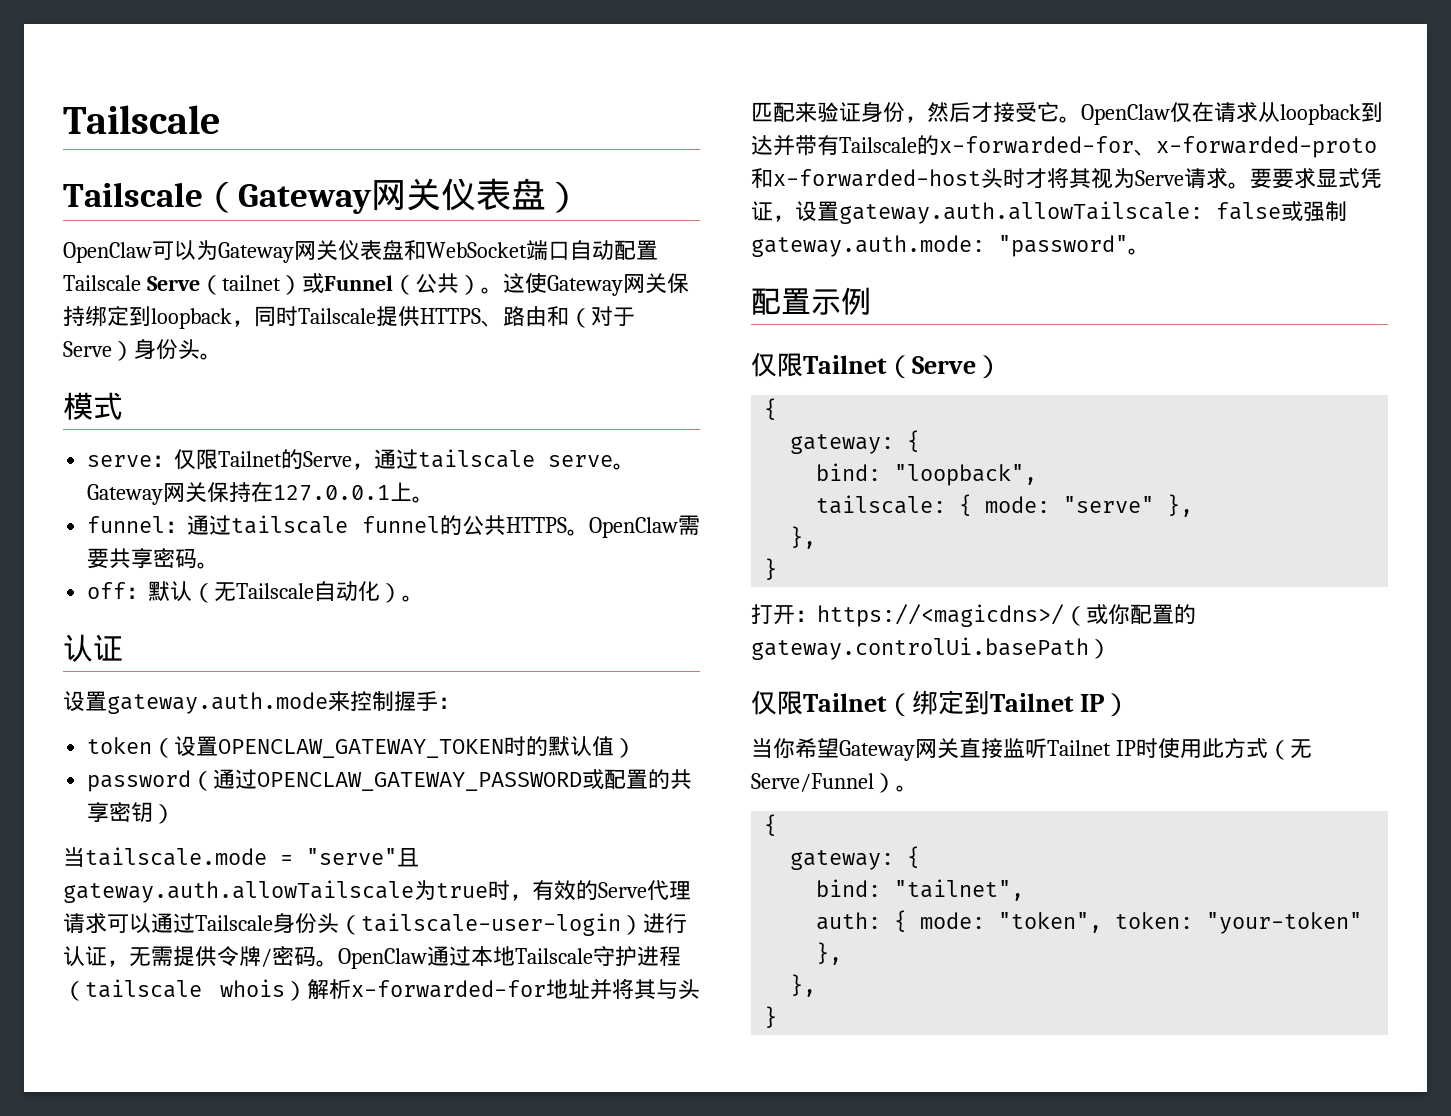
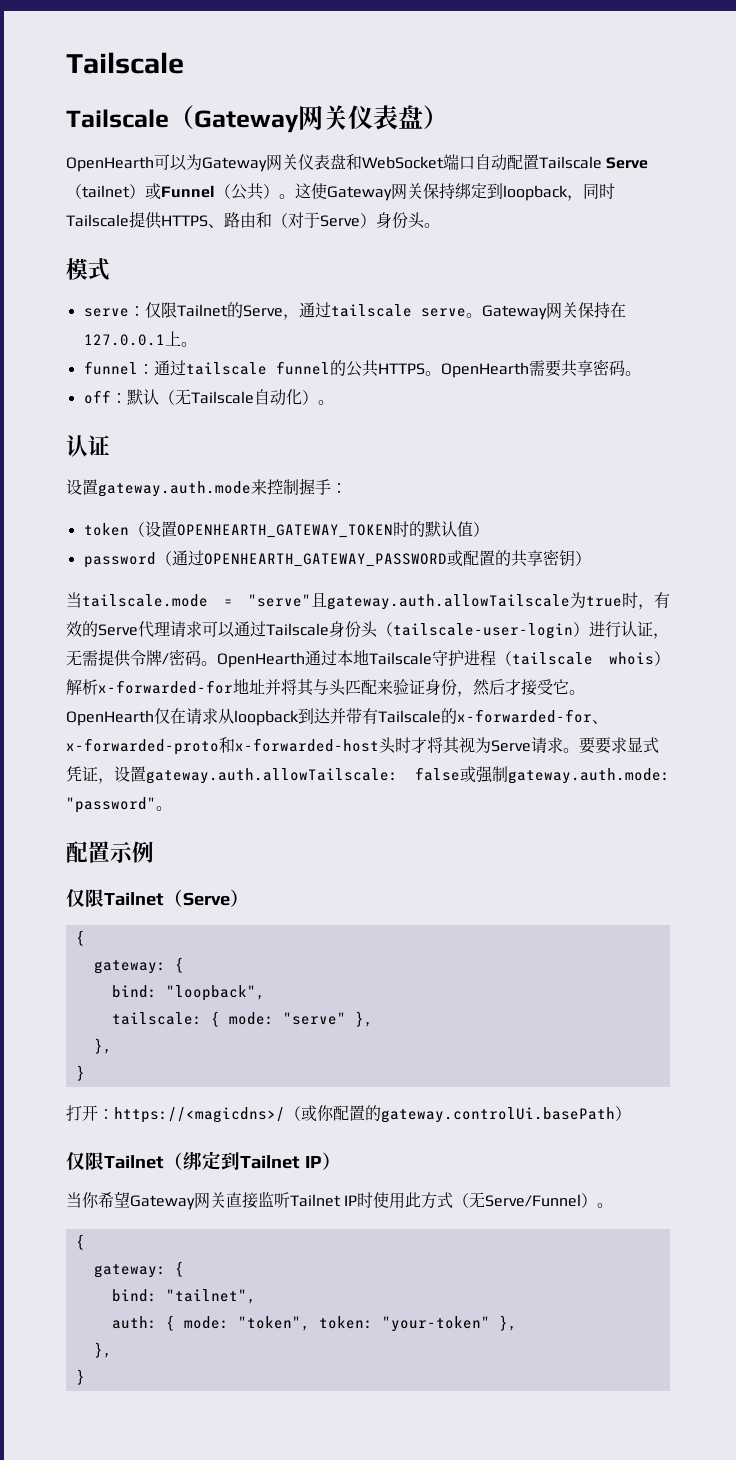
[63,242,152,263] OpenClaw -> [66,156,154,172] OpenHearth
[589,517,678,538] OpenClaw -> [440,362,529,378] OpenHearth
[218,739,505,758] OPENCLAW_GATEWAY_TOKEN -> [176,524,393,538] OPENHEARTH_GATEWAY_TOKEN
[257,772,583,791] OPENCLAW_GATEWAY_PASSWORD -> [203,553,447,567] OPENHEARTH_GATEWAY_PASSWORD
[338,948,427,969] OpenClaw -> [217,652,305,668] OpenHearth
[1081,104,1170,125] OpenClaw -> [66,710,154,726] OpenHearth

